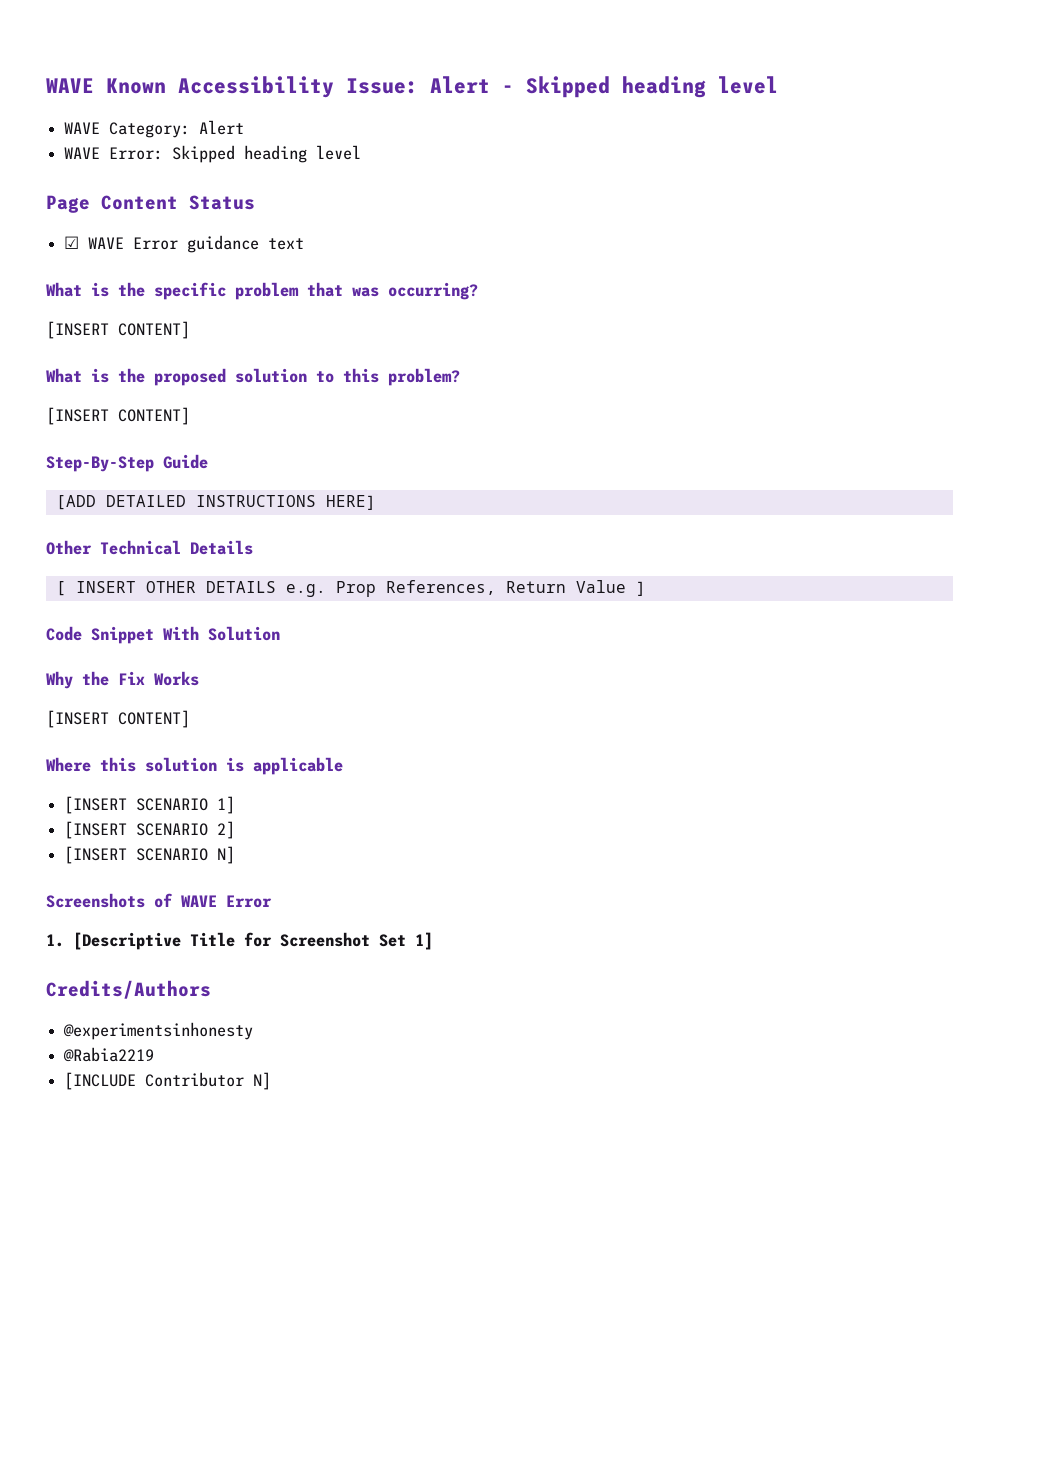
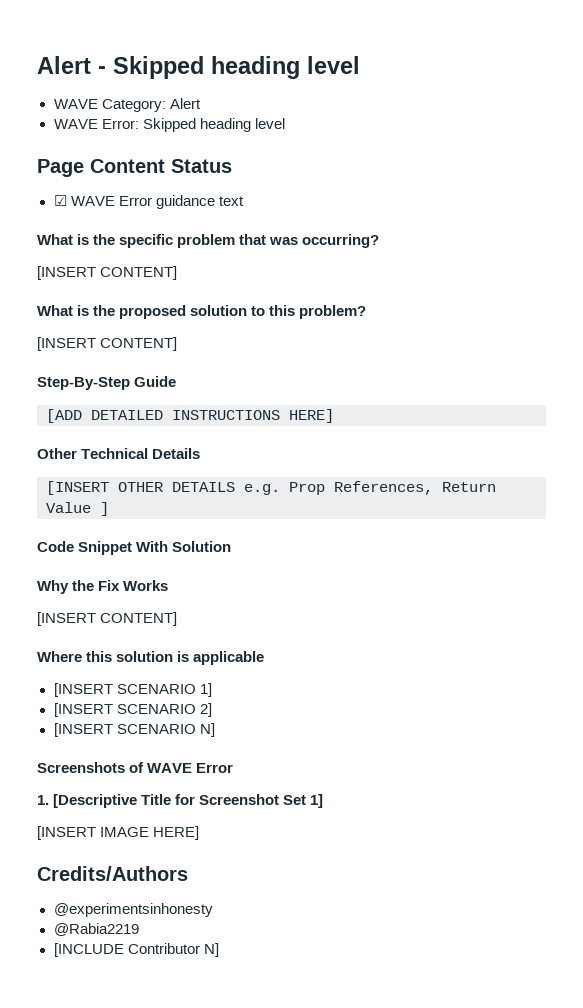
[46,76,418,98] WAVE Known Accessibility Issue: -> (37, 65) none
[55,581,136,596] [ INSERT -> [46,481,109,495] [INSERT
(433, 941) none -> [37,826,200,840] // [INSERT IMAGE HERE]

